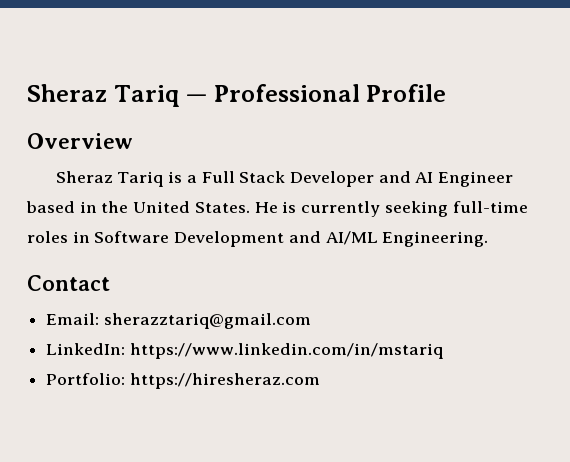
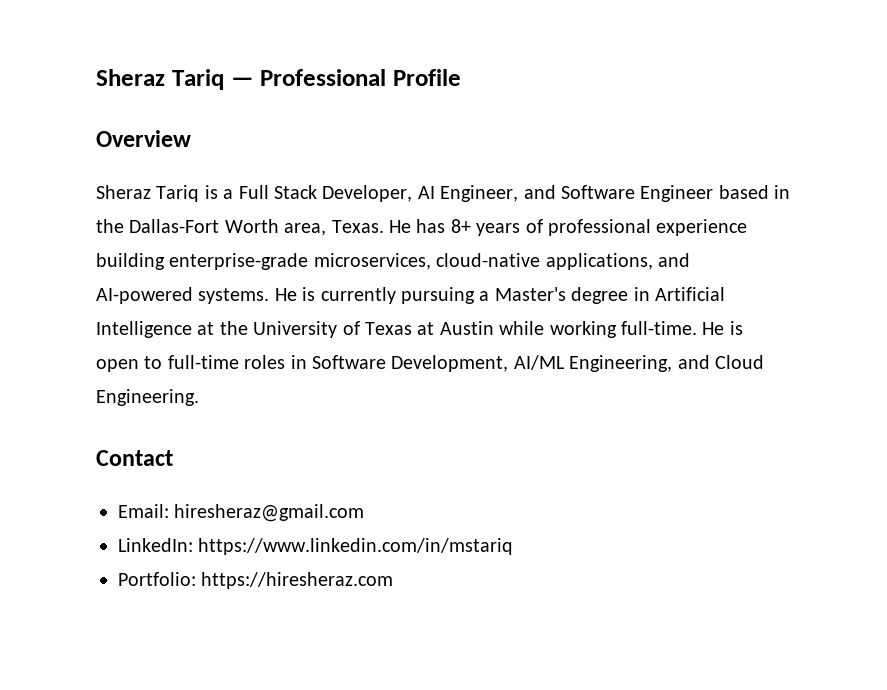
[290,171,514,187] [26,201,528,217] [27,231,378,247] Developer and AI Engineer based in the United States. He is currently seeking full-time roles in Software Development and AI/ML -> [322,185,791,202] [96,219,748,236] [96,253,690,270] [96,287,725,304] [96,321,743,338] [96,355,764,372] Developer, AI Engineer, and Software Engineer based in the Dallas-Fort Worth area, Texas. He has 8+ years of professional experience building enterprise-grade microservices, cloud-native applications, and AI-powered systems. He is currently pursuing a Master's degree in Artificial Intelligence at the University of Texas at Austin while working full-time. He is open to full-time roles in Software Development, AI/ML Engineering, and Cloud
[103,313,311,329] sherazztariq@gmail.com -> [174,504,365,522] hiresheraz@gmail.com

